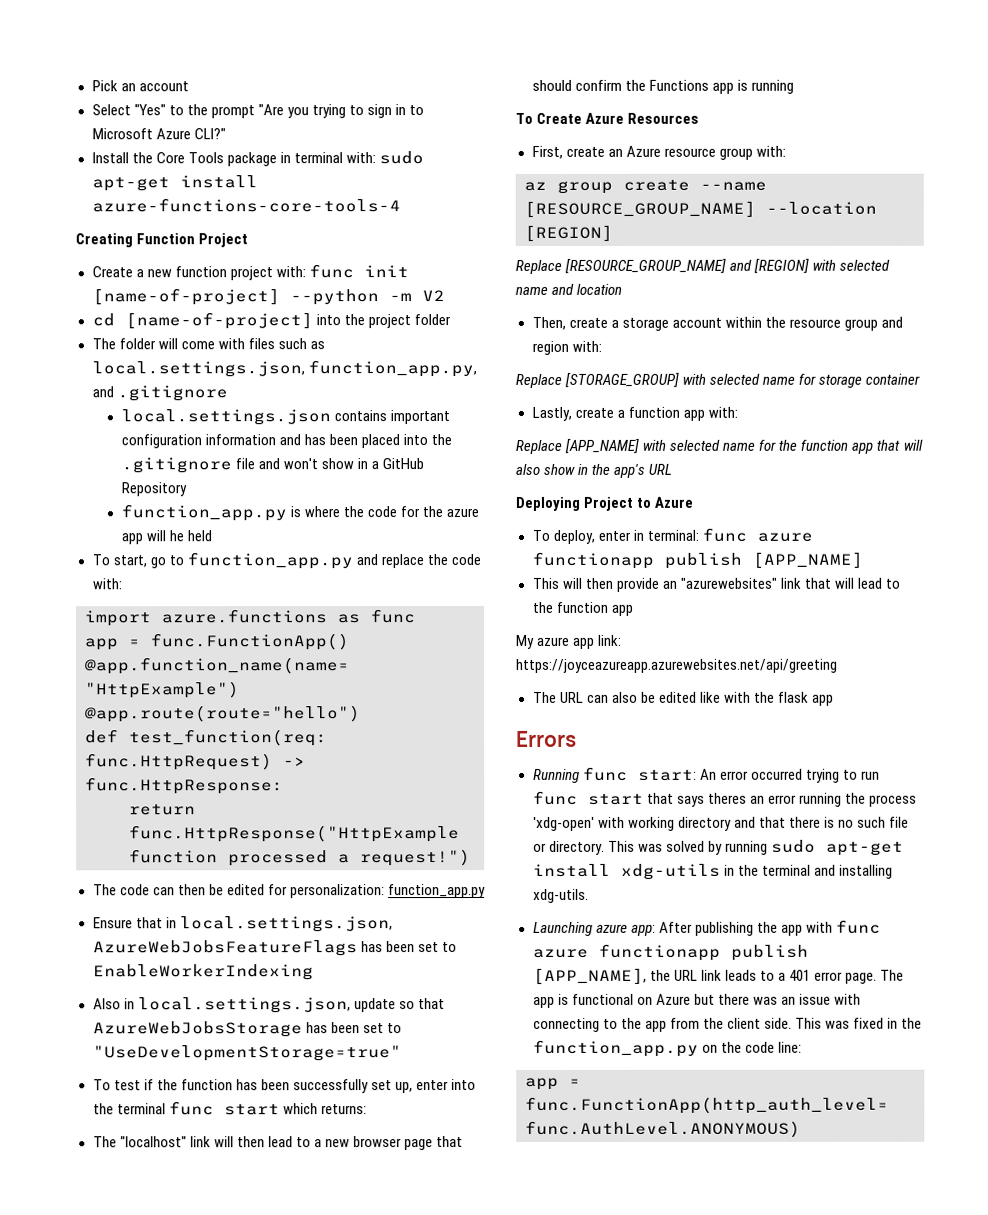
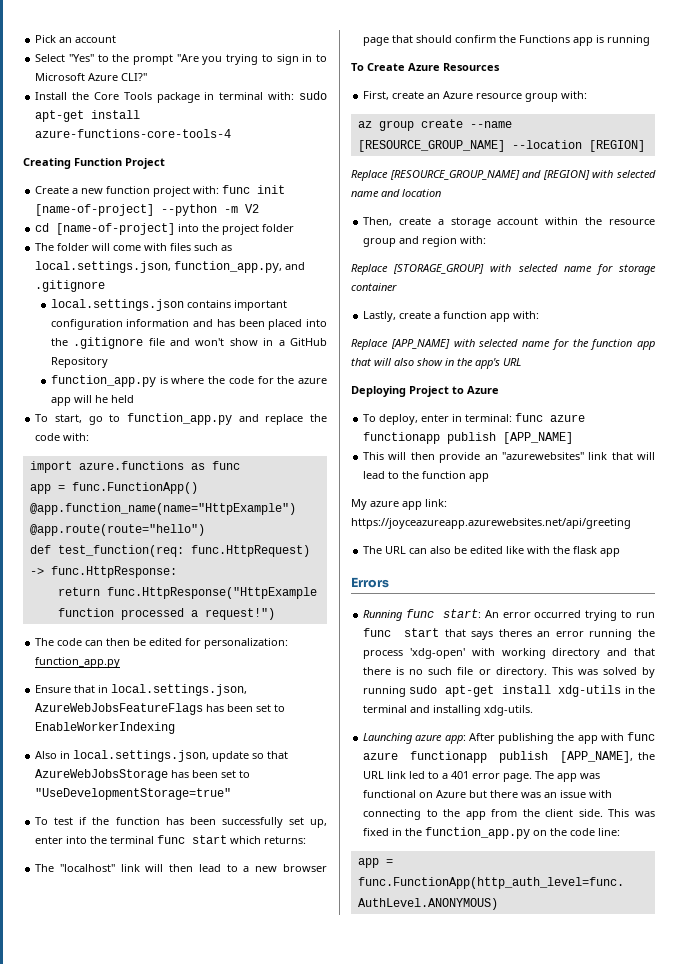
[724,969,757,981] leads -> [409,771,426,779] led
[557,993,569,1005] is -> [580,773,601,779] was

